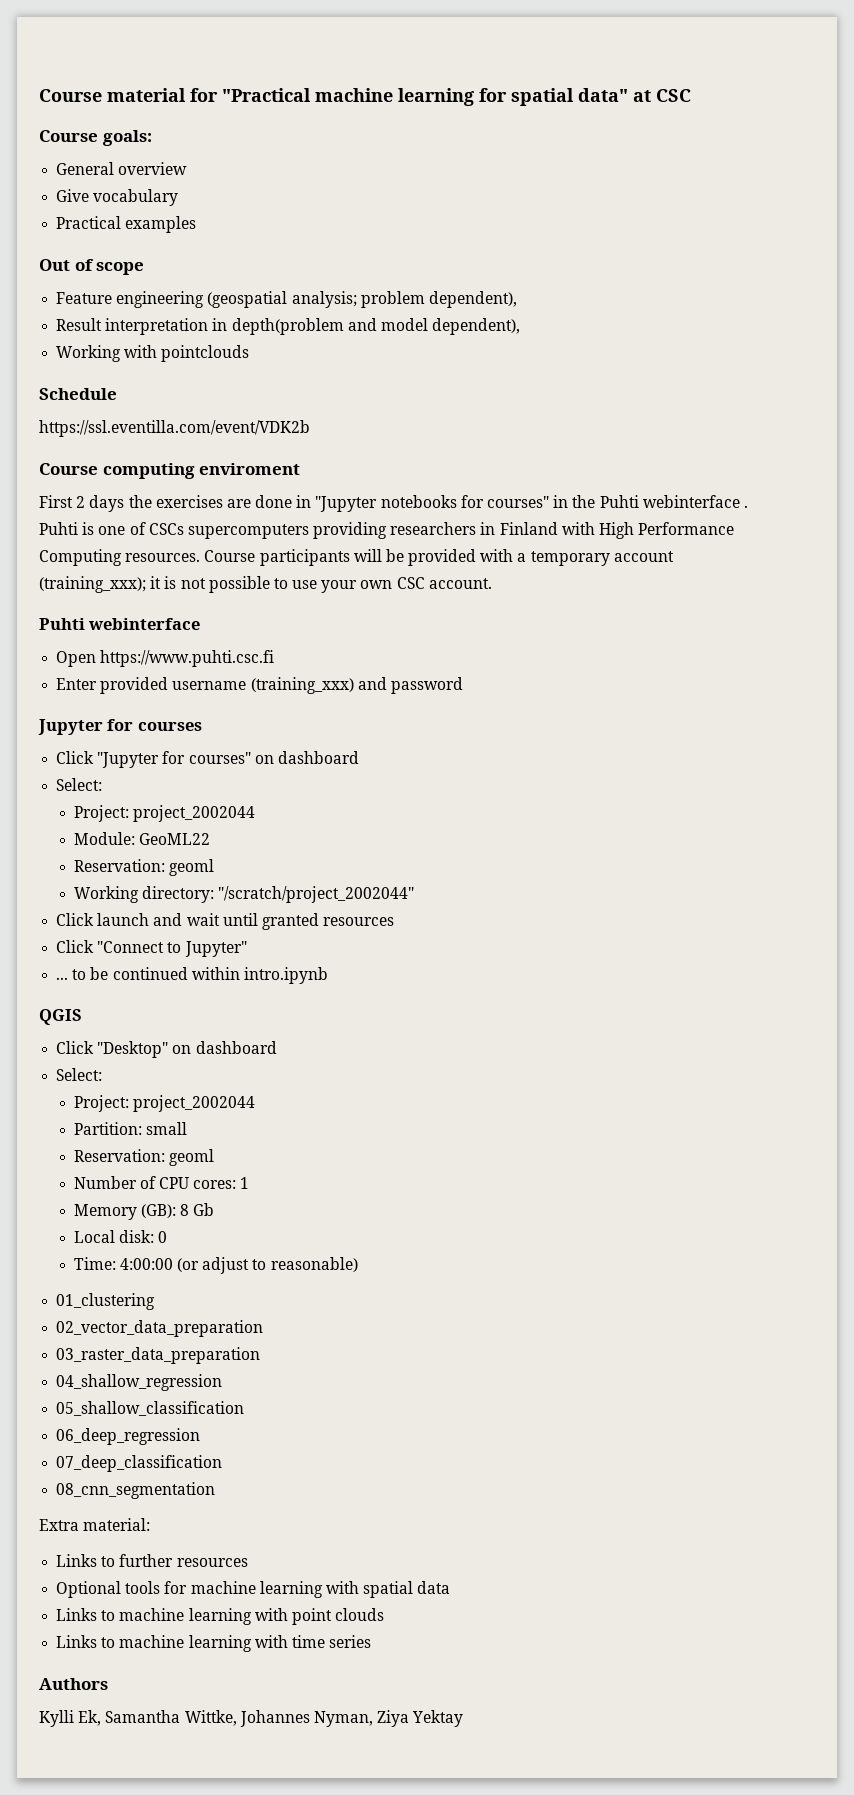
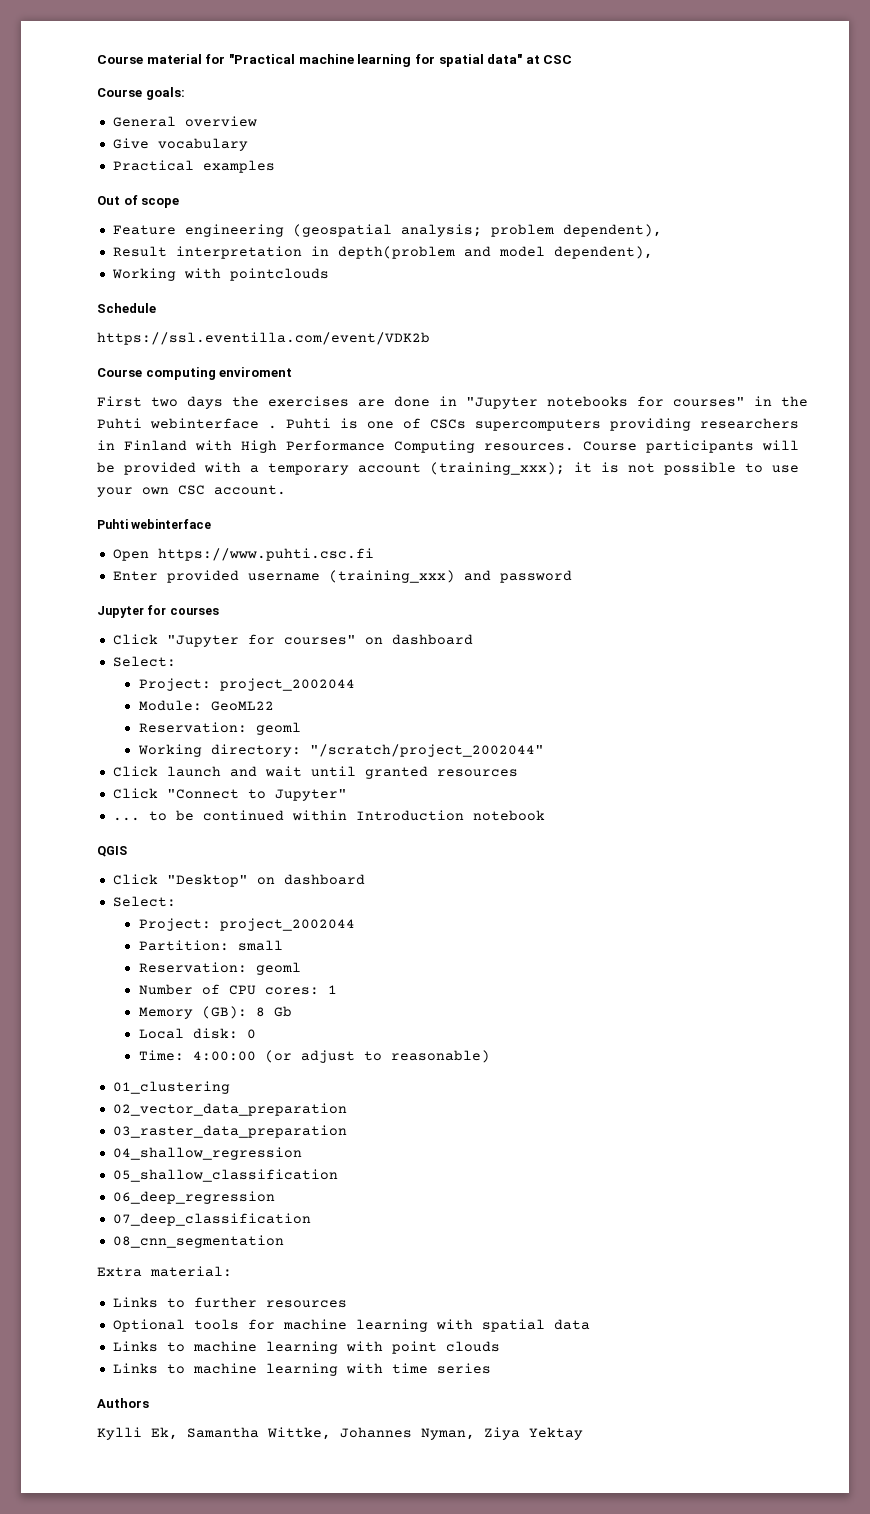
[76,496,86,508] 2 -> [151,397,178,407] two
[243,967,328,984] intro.ipynb -> [355,810,545,821] Introduction notebook

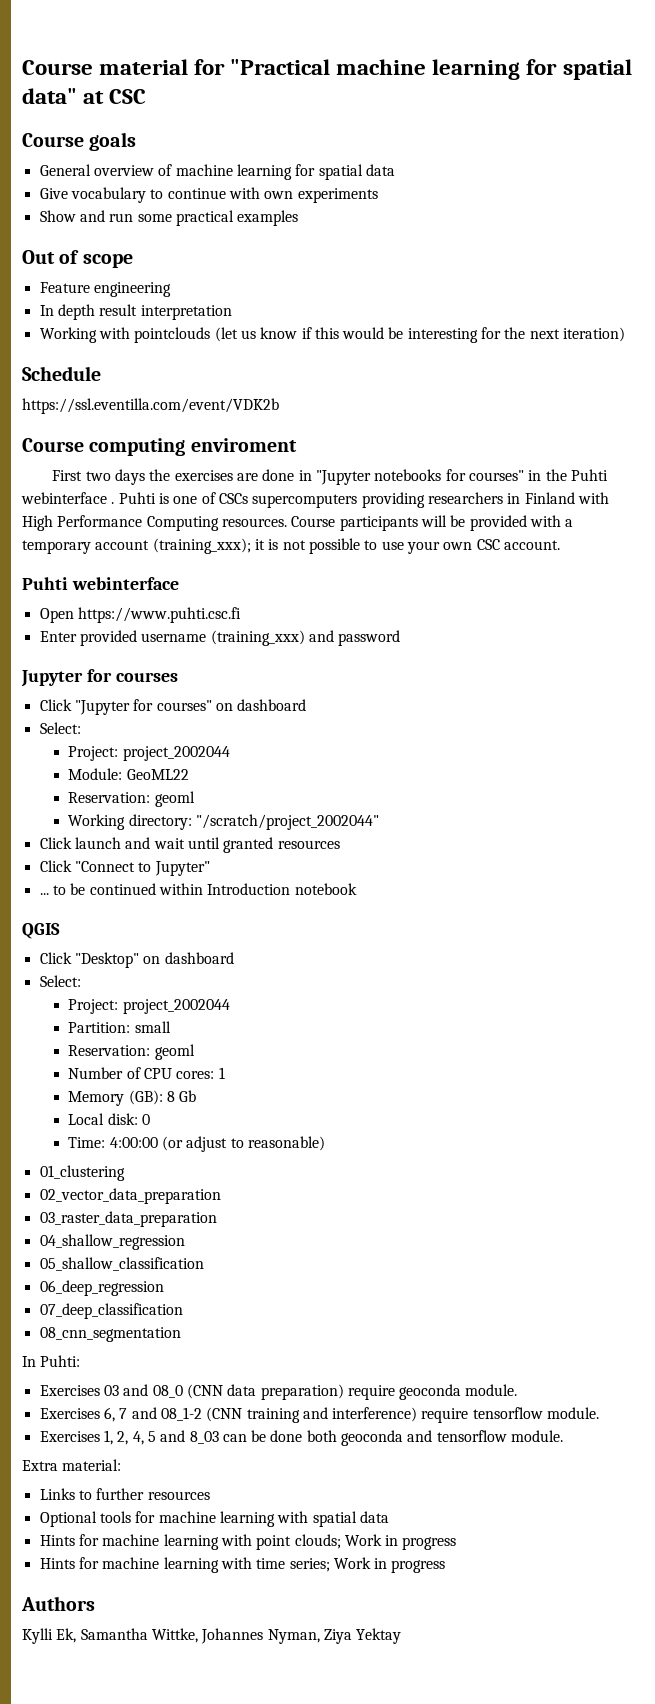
[145,87,185,100] goals: -> [89,132,137,151] goals
[112,138,248,151] [112,160,194,171] // Give vocabulary // Practical -> [158,164,395,180] [39,187,378,203] [39,210,234,226] of machine learning for spatial data // Give vocabulary to continue with own experiments // Show and run some practical
[292,224,662,237] [112,246,653,259] [111,268,329,281] (geospatial analysis; problem dependent), // Result interpretation in depth(problem and model dependent), // Working with pointclouds -> [39,304,232,320] [39,327,626,343] // In depth result interpretation // Working with pointclouds (let us know if this would be interesting for the next iteration)
(284, 1241) none -> [22,1355,81,1367] [39,1384,518,1400] [39,1407,600,1423] [39,1430,564,1446] // In Puhti: // Exercises 03 and 08_0 (CNN data preparation) require geoconda module. // Exercises 6, 7 and 08_1-2 (CNN training and interference) require tensorflow module. // Exercises 1, 2, 4, 5 and 8_03 can be done both geoconda and tensorflow module.
[112,1341,185,1352] Links to -> [39,1534,99,1546] Hints for
[445,1341,500,1352] [112,1363,491,1376] clouds // Links to machine learning with time series -> [294,1534,457,1550] [39,1557,446,1573] clouds; Work in progress // Hints for machine learning with time series; Work in progress

